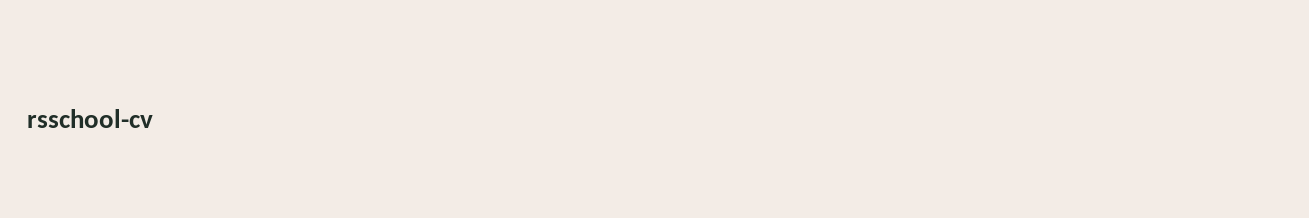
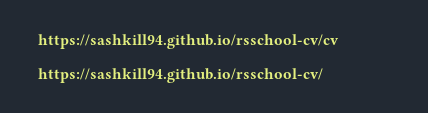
[27,109,153,128] rsschool-cv -> [38,34,339,49] [38,68,323,83] https://sashkill94.github.io/rsschool-cv/cv // https://sashkill94.github.io/rsschool-cv/

